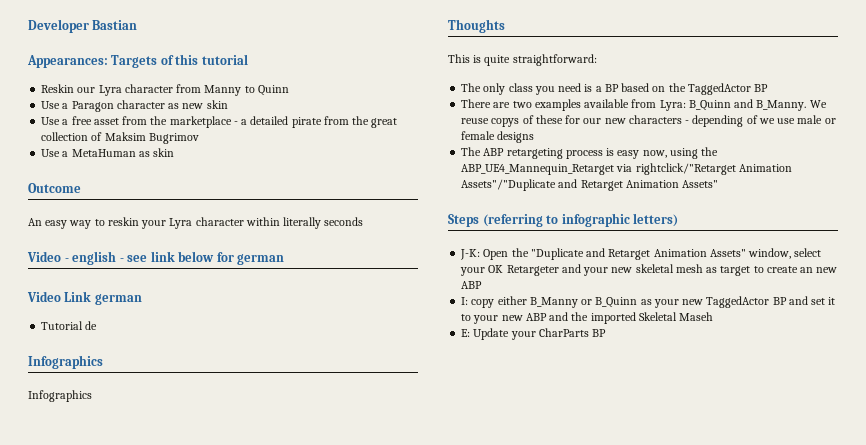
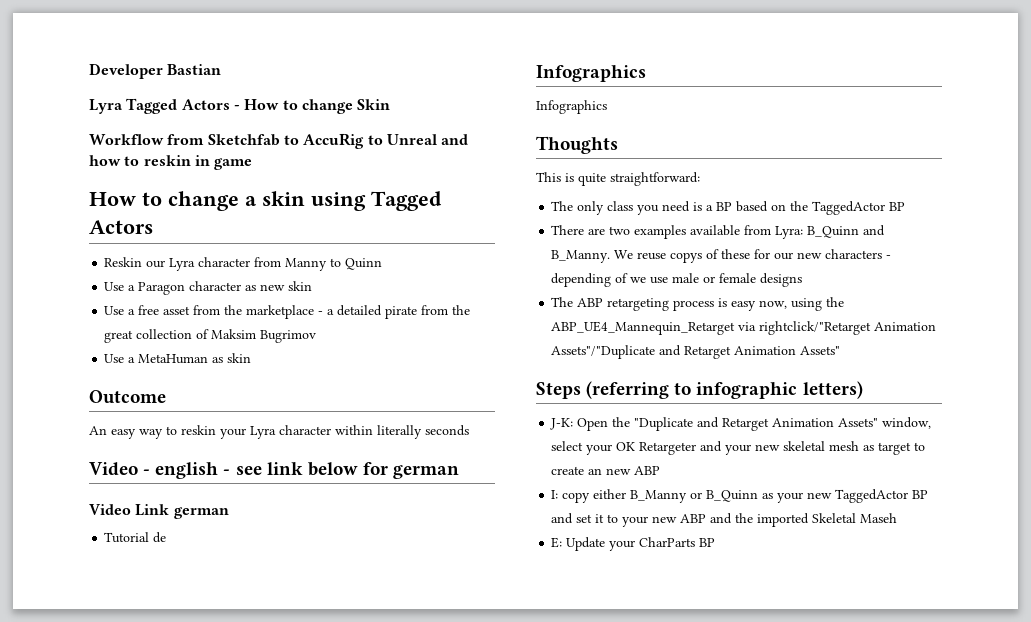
[27,54,248,68] Appearances: Targets of this tutorial -> [89,98,391,114] [89,133,469,149] [89,155,253,170] [89,191,442,211] [89,220,153,234] Lyra Tagged Actors - How to change Skin // Workflow from Sketchfab to AccuRig to Unreal and how to reskin in game // How to change a skin using Tagged Actors

